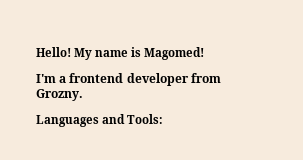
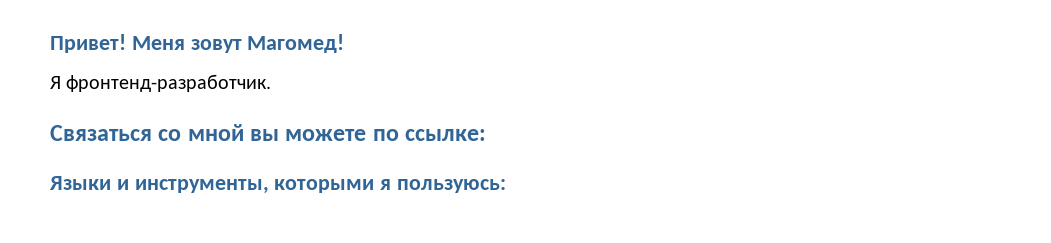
[36,47,205,60] [36,73,221,86] [36,89,83,101] [36,114,164,127] Hello! My name is Magomed! // I'm a frontend developer from Grozny. // Languages and Tools: -> [50,34,345,53] [50,74,272,92] [50,124,487,141] [49,176,507,194] Привет! Меня зовут Магомед! // Я фронтенд-разработчик. // Связаться со мной вы можете по ссылке: // Языки и инструменты, которыми я пользуюсь:

